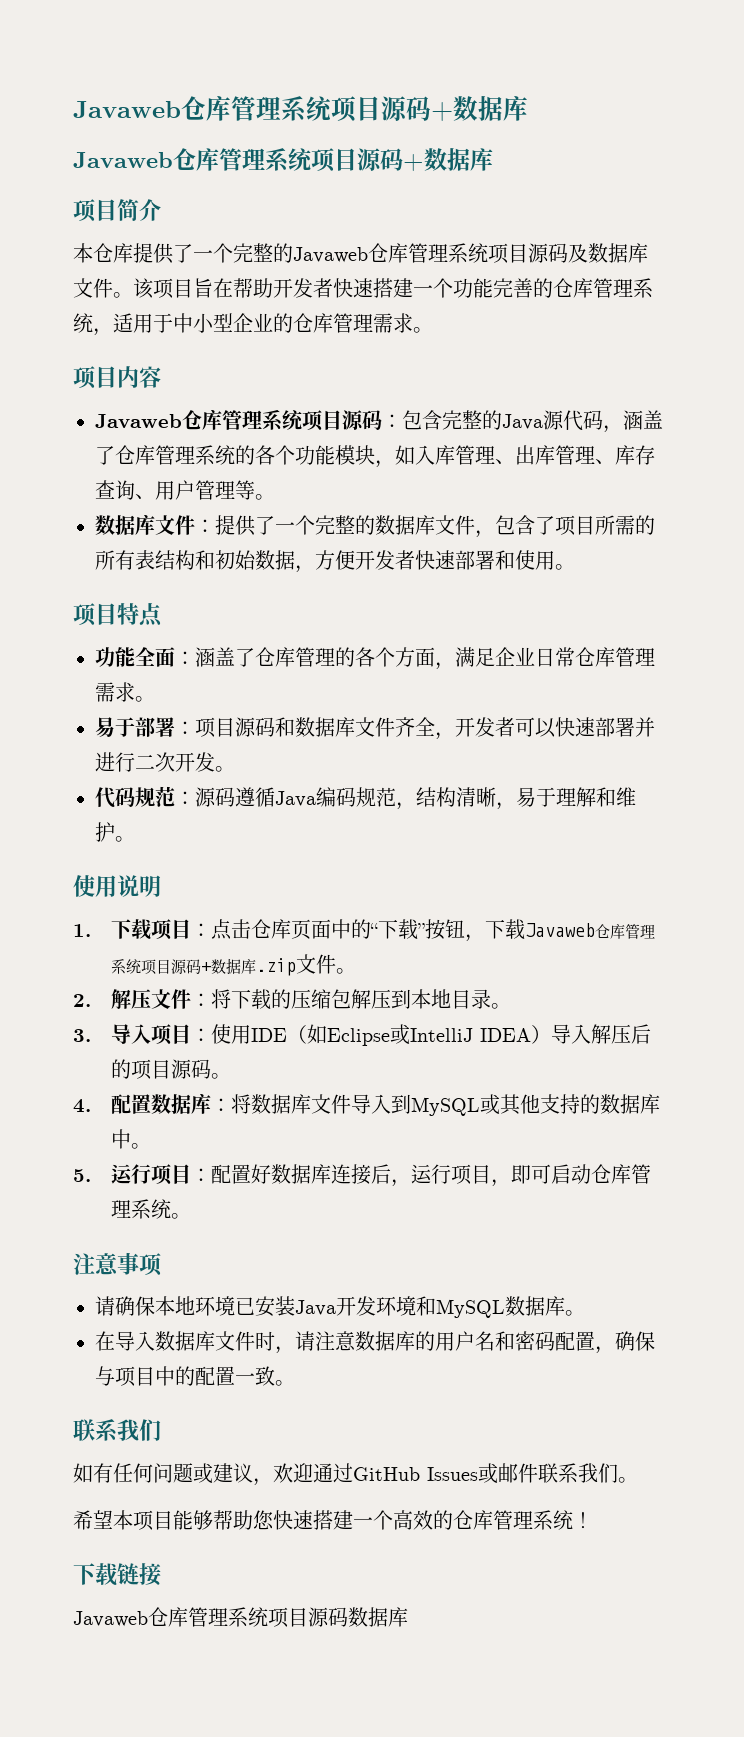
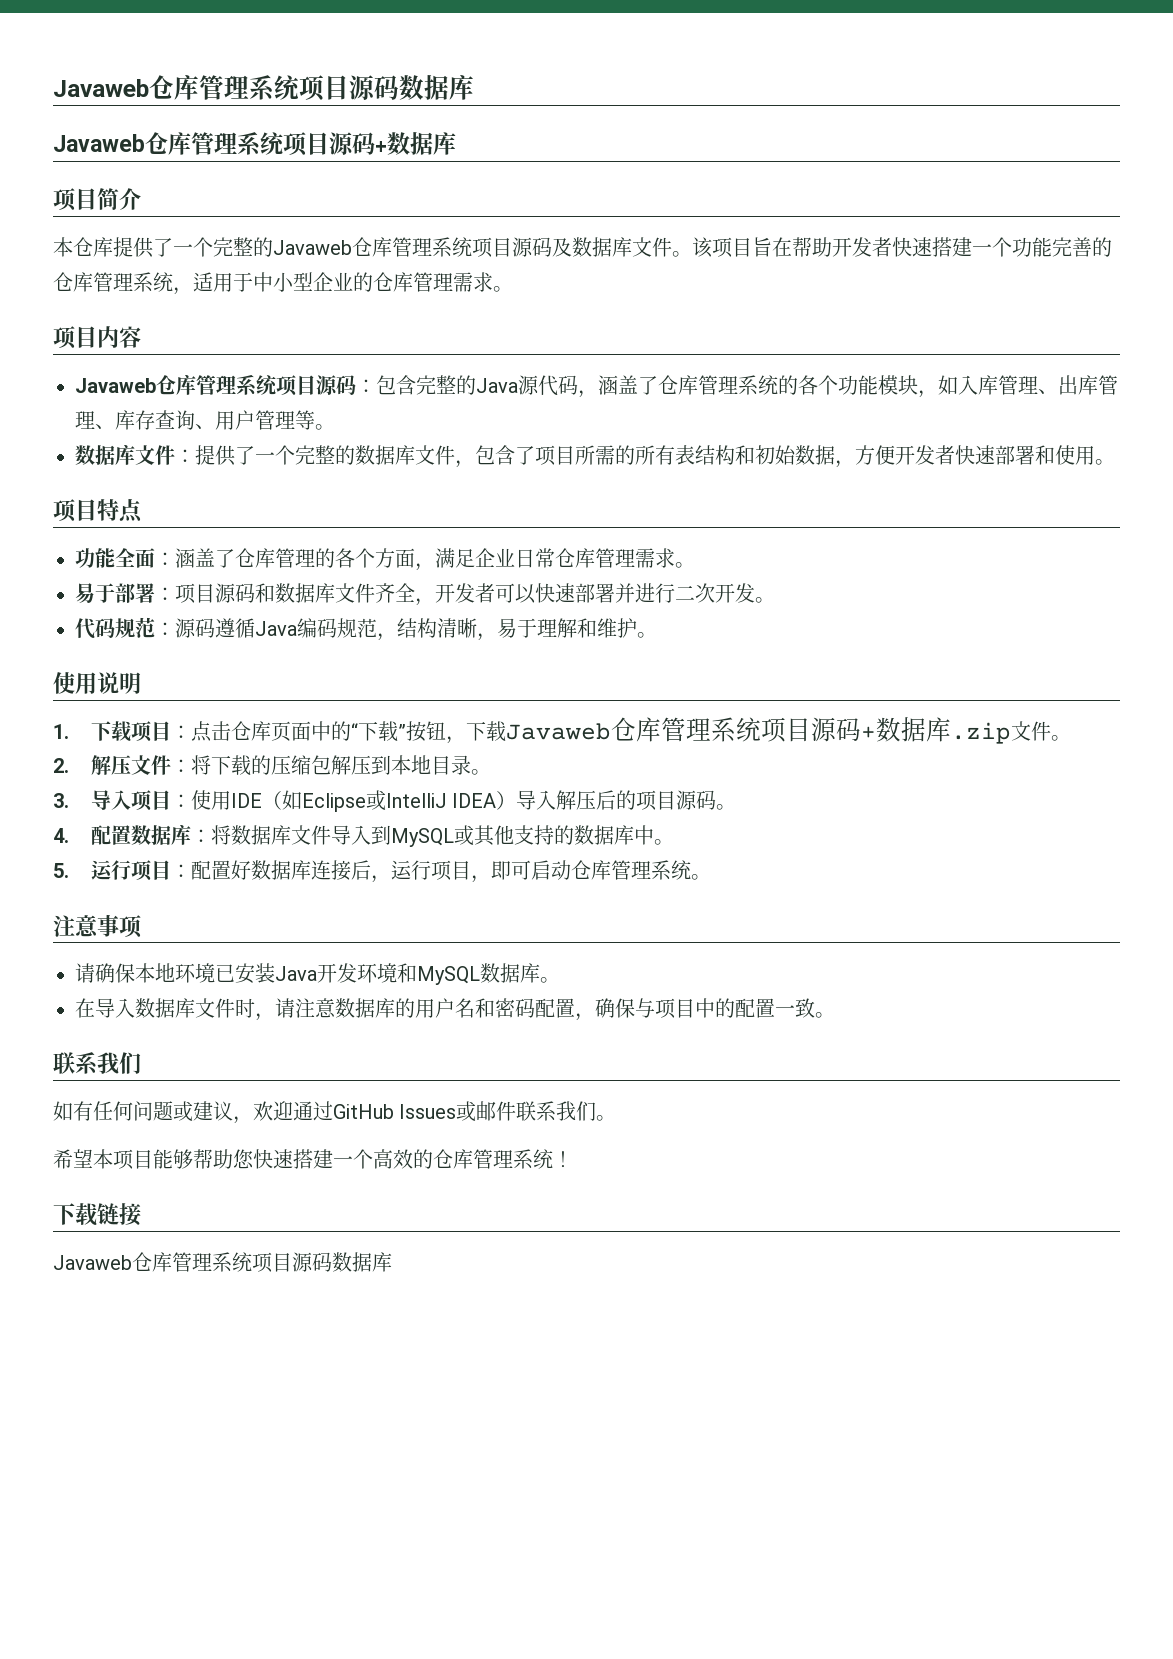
[73,95,453,122] Javaweb仓库管理系统项目源码+ -> [53,74,399,101] Javaweb仓库管理系统项目源码

